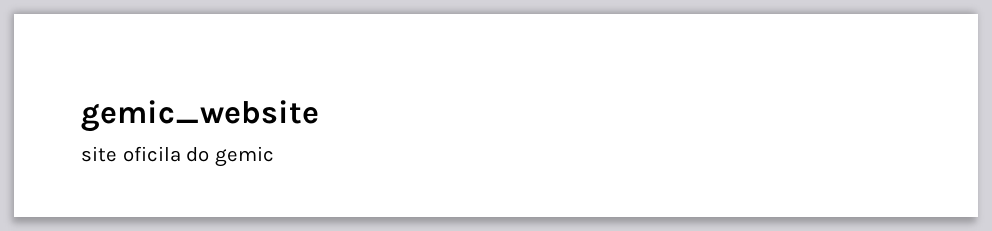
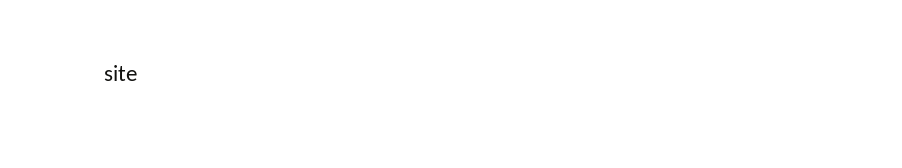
[81,100,319,132] [81,146,274,167] gemic_website // site oficila do gemic -> [104,65,137,81] site

